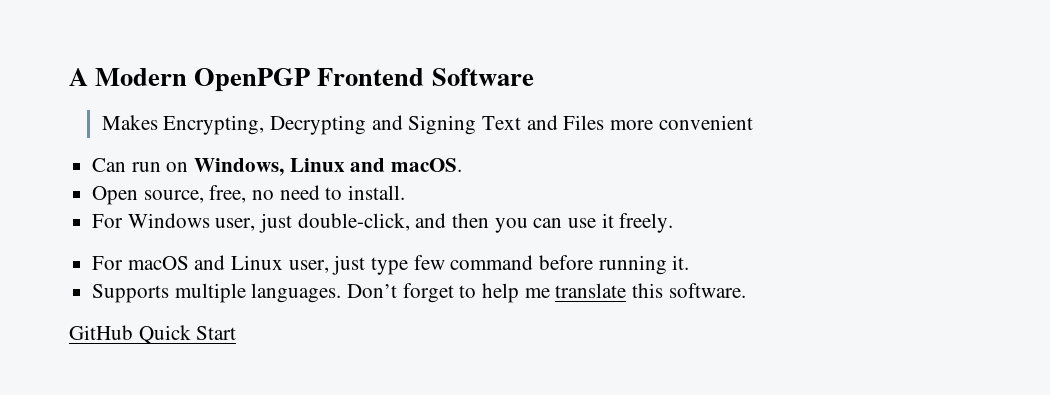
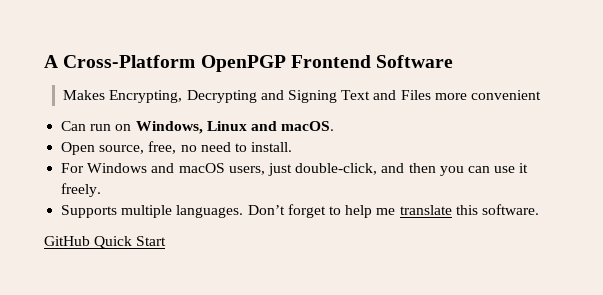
[95,68,188,86] Modern -> [63,55,196,68] Cross-Platform
[215,218,256,231] user, -> [151,163,265,175] and macOS users,
[92,255,690,275] // For macOS and Linux user, just type few command before running it. -> (102, 190) none

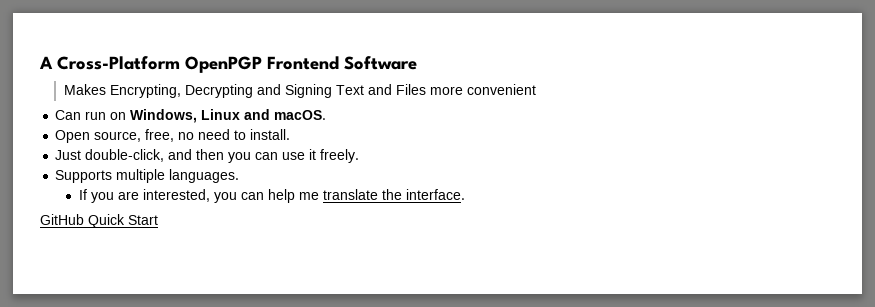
[61,163,292,176] For Windows and macOS users, just -> [55,150,82,160] Just
[247,204,341,218] Don’t forget to -> [79,189,265,203] // If you are interested, you can
[455,204,539,215] this software. -> [382,189,466,200] the interface.

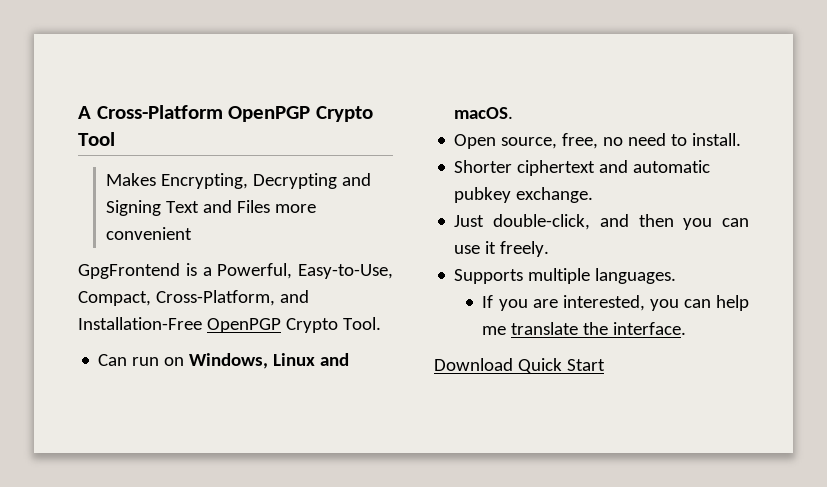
[267,56,417,70] Frontend Software -> [315,106,373,122] [78,132,115,146] Crypto Tool
(536, 89) none -> [78,263,393,279] [78,290,309,306] [78,317,381,333] // GpgFrontend is a Powerful, Easy-to-Use, Compact, Cross-Platform, and Installation-Free OpenPGP Crypto Tool.
(291, 134) none -> [454,160,711,176] [454,187,594,203] // Shorter ciphertext and automatic pubkey exchange.
[40,214,84,225] GitHub -> [434,358,513,371] Download

